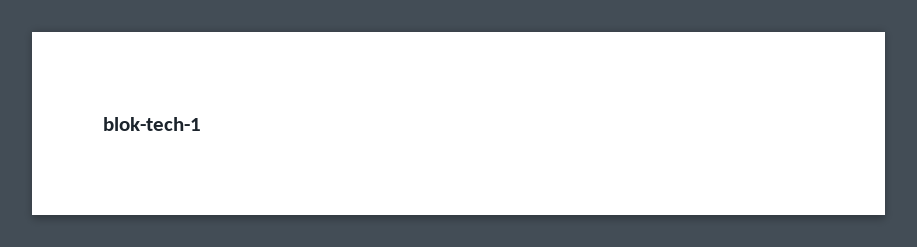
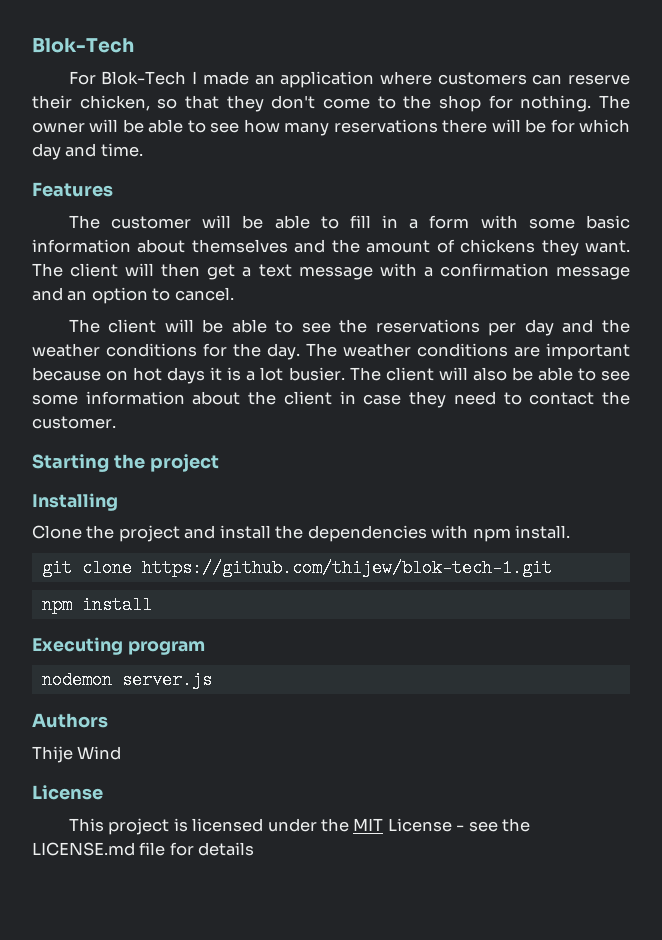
[103,117,201,131] blok-tech-1 -> [32,38,134,53] [68,71,631,88] [32,95,630,112] [32,119,630,136] [32,143,143,160] [32,182,113,197] [68,215,631,229] [32,239,631,256] [32,263,630,280] [32,287,234,304] [68,319,630,336] [32,343,630,360] [32,367,630,384] [32,391,631,408] [32,416,116,429] [32,454,219,472] [32,493,118,511] [32,525,571,542] [41,559,552,577] [41,596,152,614] [32,637,205,655] [41,671,212,689] [32,713,108,728] [32,746,122,763] [32,785,103,800] [68,818,531,835] [32,842,255,856] Blok-Tech // For Blok-Tech I made an application where customers can reserve their chicken, so that they don't come to the shop for nothing. The owner will be able to see how many reservations there will be for which day and time. // Features // The customer will be able to fill in a form with some basic information about themselves and the amount of chickens they want. The client will then get a text message with a confirmation message and an option to cancel. // The client will be able to see the reservations per day and the weather conditions for the day. The weather conditions are important because on hot days it is a lot busier. The client will also be able to see some information about the client in case they need to contact the customer. // Starting the project // Installing // Clone the project and install the dependencies with npm install. // git clone https://github.com/thijew/blok-tech-1.git // npm install // Executing program // nodemon server.js // Authors // Thije Wind // License // This project is licensed under the MIT License - see the LICENSE.md file for details

